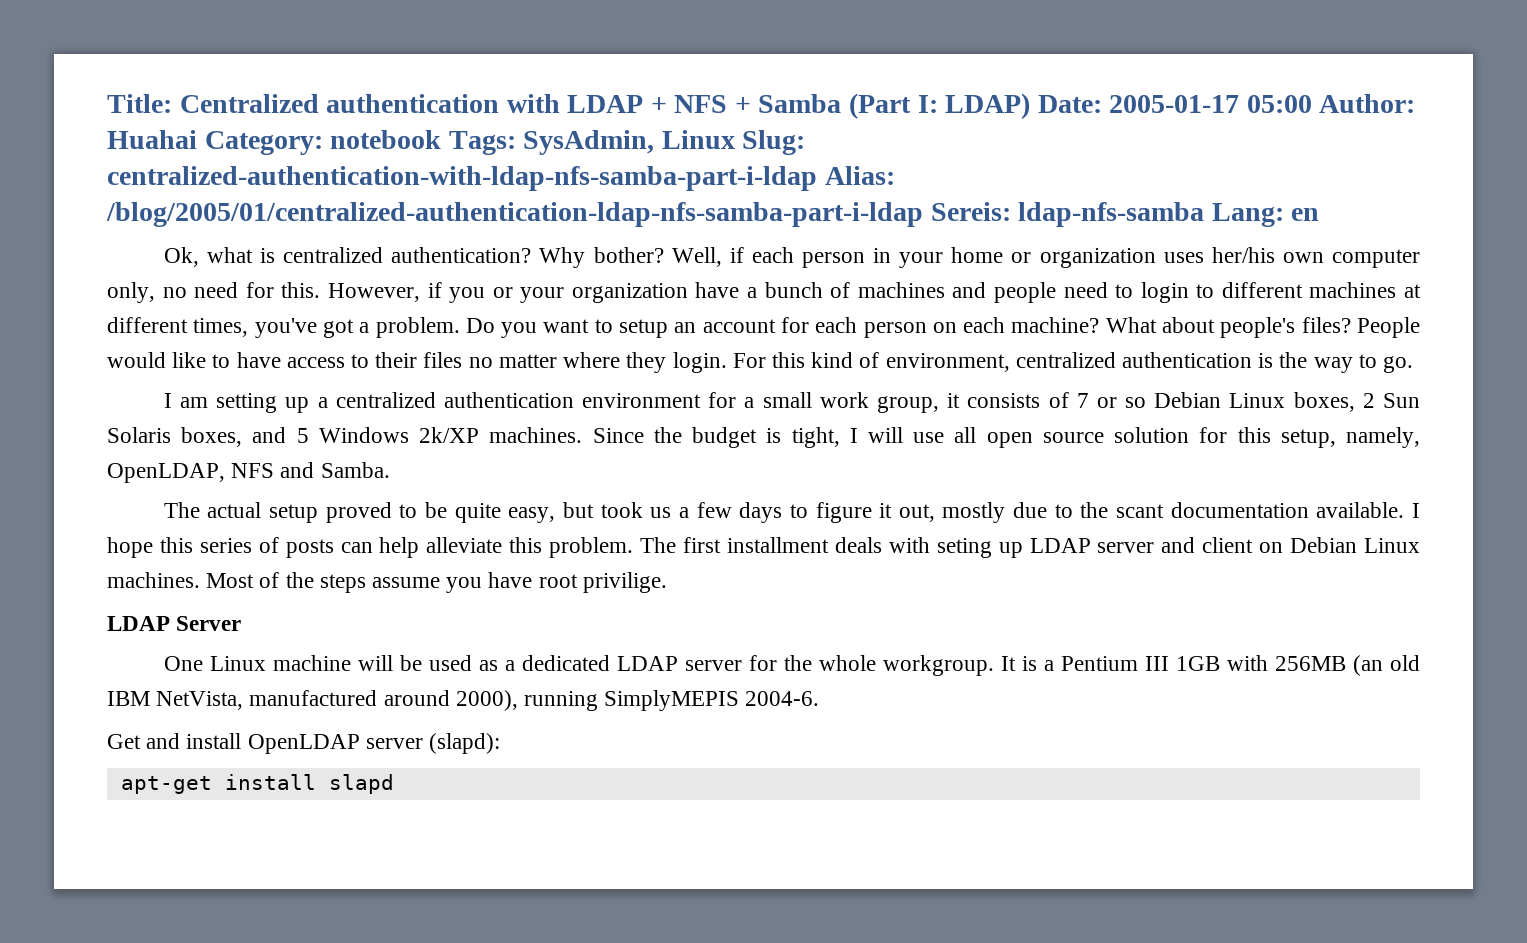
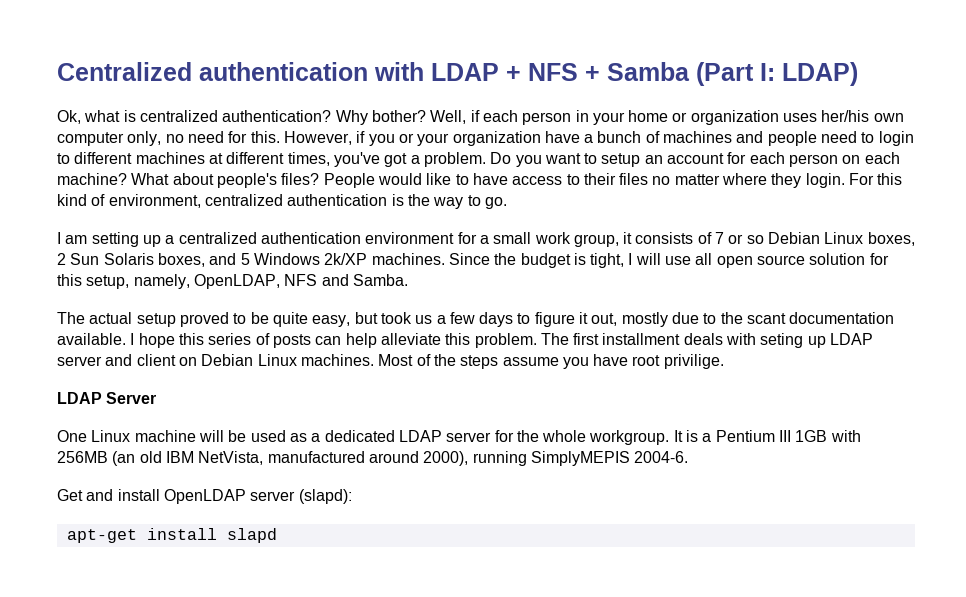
[107,94,172,113] Title: -> (57, 71) none
[1037,94,1416,113] [107,130,806,155] [107,166,895,191] [106,202,1320,227] Date: 2005-01-17 05:00 Author: Huahai Category: notebook Tags: SysAdmin, Linux Slug: centralized-authentication-with-ldap-nfs-samba-part-i-ldap Alias: /blog/2005/01/centralized-authentication-ldap-nfs-samba-part-i-ldap Sereis: ldap-nfs-samba Lang: en -> (858, 74) none

